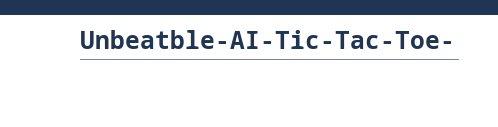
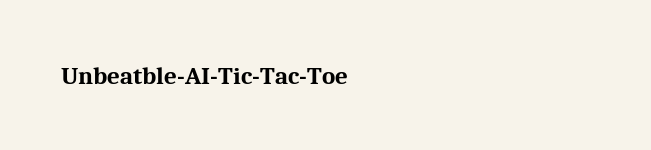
[80,30,455,49] Unbeatble-AI-Tic-Tac-Toe- -> [61,67,348,84] Unbeatble-AI-Tic-Tac-Toe

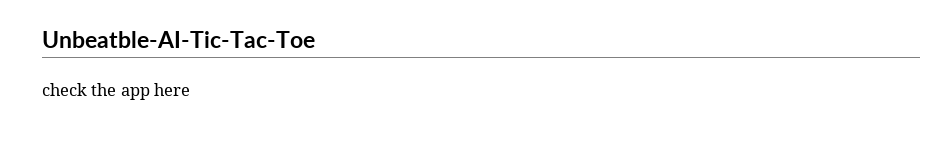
(348, 75) none -> [42,83,191,100] // check the app here

